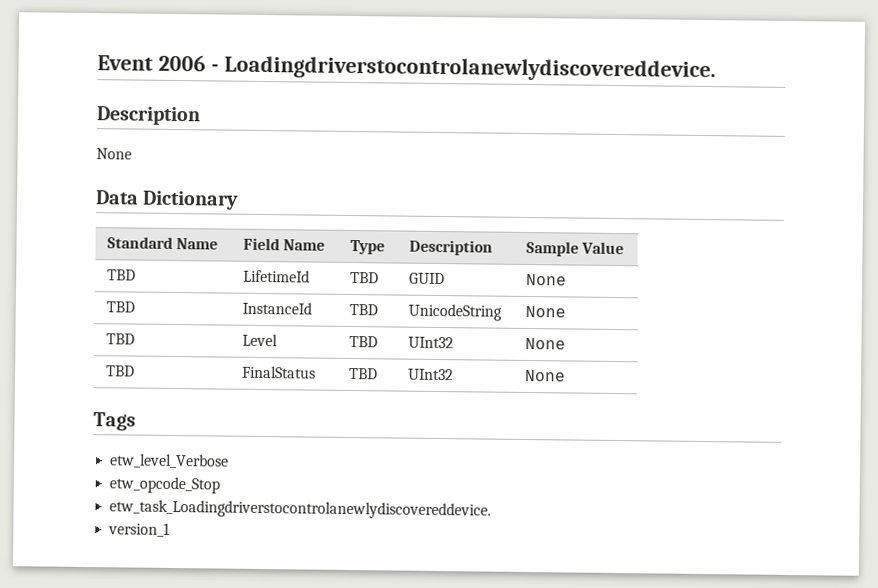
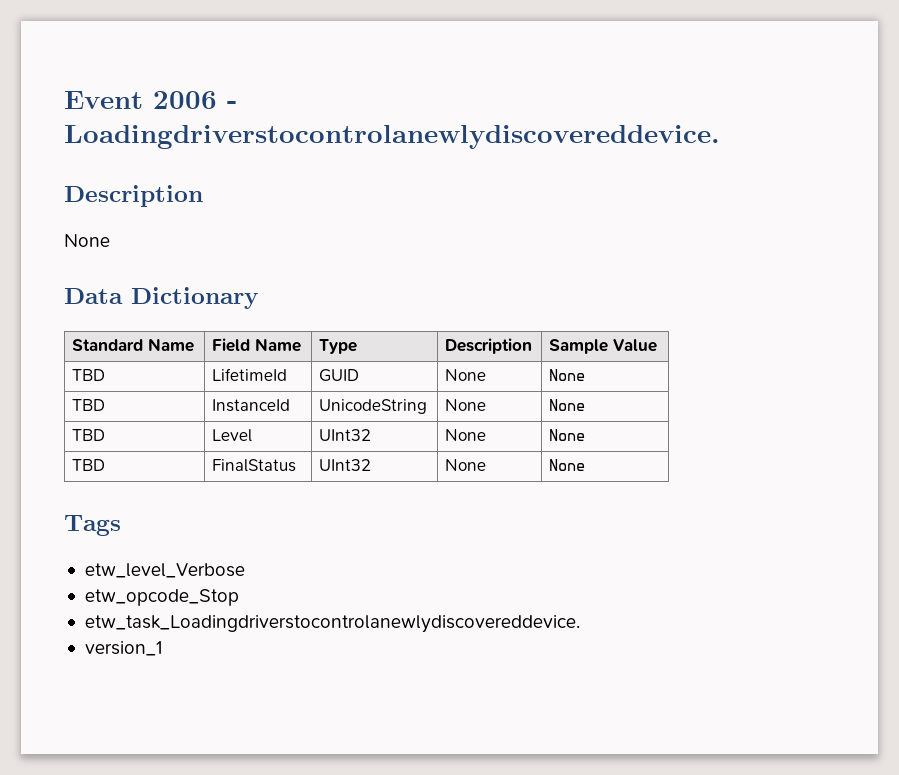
[349,271,379,284] [408,272,445,285] TBD | GUID -> [319,369,360,382] [445,369,487,381] GUID | None
[348,303,378,316] [407,303,502,321] TBD | UnicodeString -> [319,399,428,414] [445,399,487,411] UnicodeString | None
[348,335,378,348] [407,336,454,349] TBD | UInt32 -> [319,429,372,441] [445,429,487,441] UInt32 | None
[348,367,378,380] [407,368,454,381] TBD | UInt32 -> [319,459,372,471] [445,459,487,471] UInt32 | None

